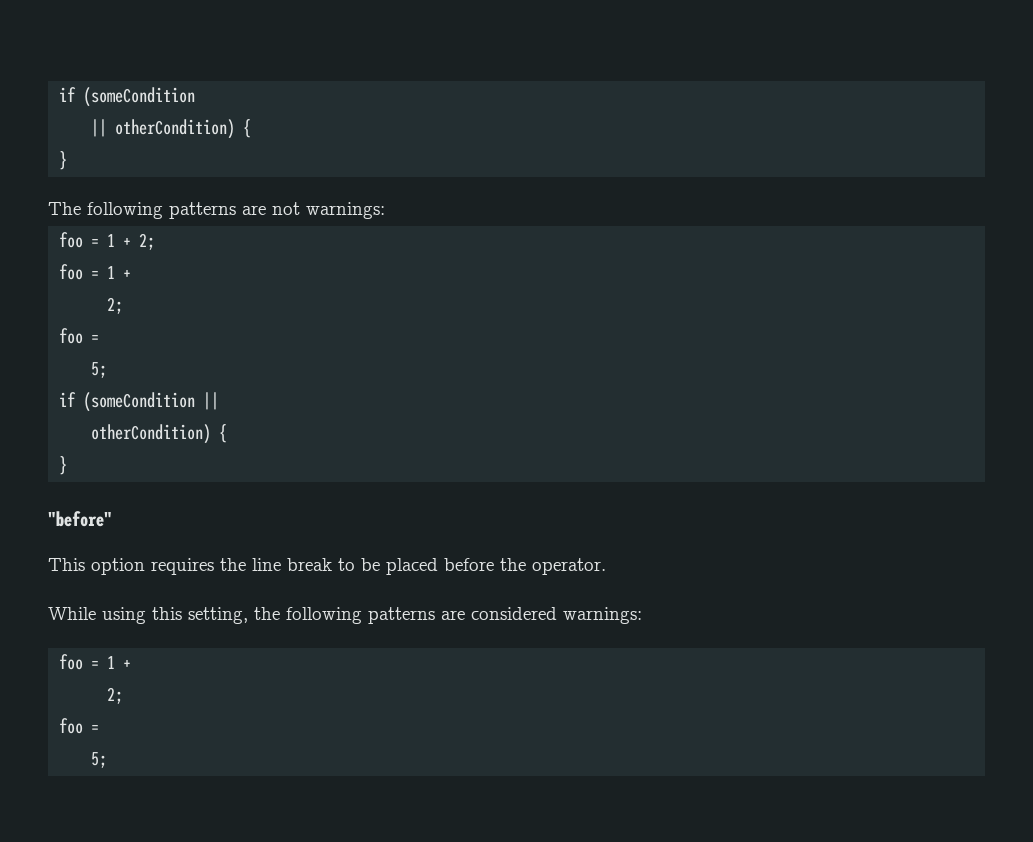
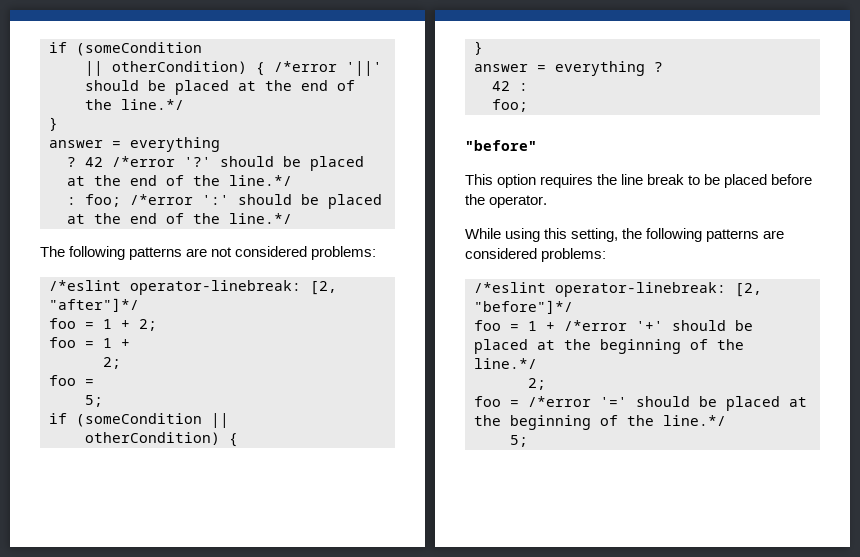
[59,151,68,170] // } -> [274,61,382,76] [85,80,355,95] [85,99,184,110] [49,117,58,131] [49,137,220,152] [67,156,364,171] [67,175,292,186] [67,194,382,209] [67,213,292,224] /*error '||' should be placed at the end of the line.*/ // } // answer = everything // ? 42 /*error '?' should be placed at the end of the line.*/ // : foo; /*error ':' should be placed at the end of the line.*/
[306,202,385,219] warnings: -> [235,246,377,260] [49,280,337,295] [49,298,139,312] considered problems: // /*eslint operator-linebreak: [2, "after"]*/
(68, 465) none -> [474,61,663,76] [492,81,528,91] [492,99,528,112] // answer = everything ? // 42 : // foo;
[563,607,642,624] [59,654,132,670] [107,687,124,704] [59,718,100,734] warnings: // foo = 1 + // 2; // foo = -> [541,248,607,262] [474,282,762,297] [474,300,573,314] [474,320,753,331] [474,339,744,354] [474,358,537,369] [528,378,546,390] [474,396,807,411] [474,415,726,430] problems: // /*eslint operator-linebreak: [2, "before"]*/ // foo = 1 + /*error '+' should be placed at the beginning of the line.*/ // 2; // foo = /*error '=' should be placed at the beginning of the line.*/

